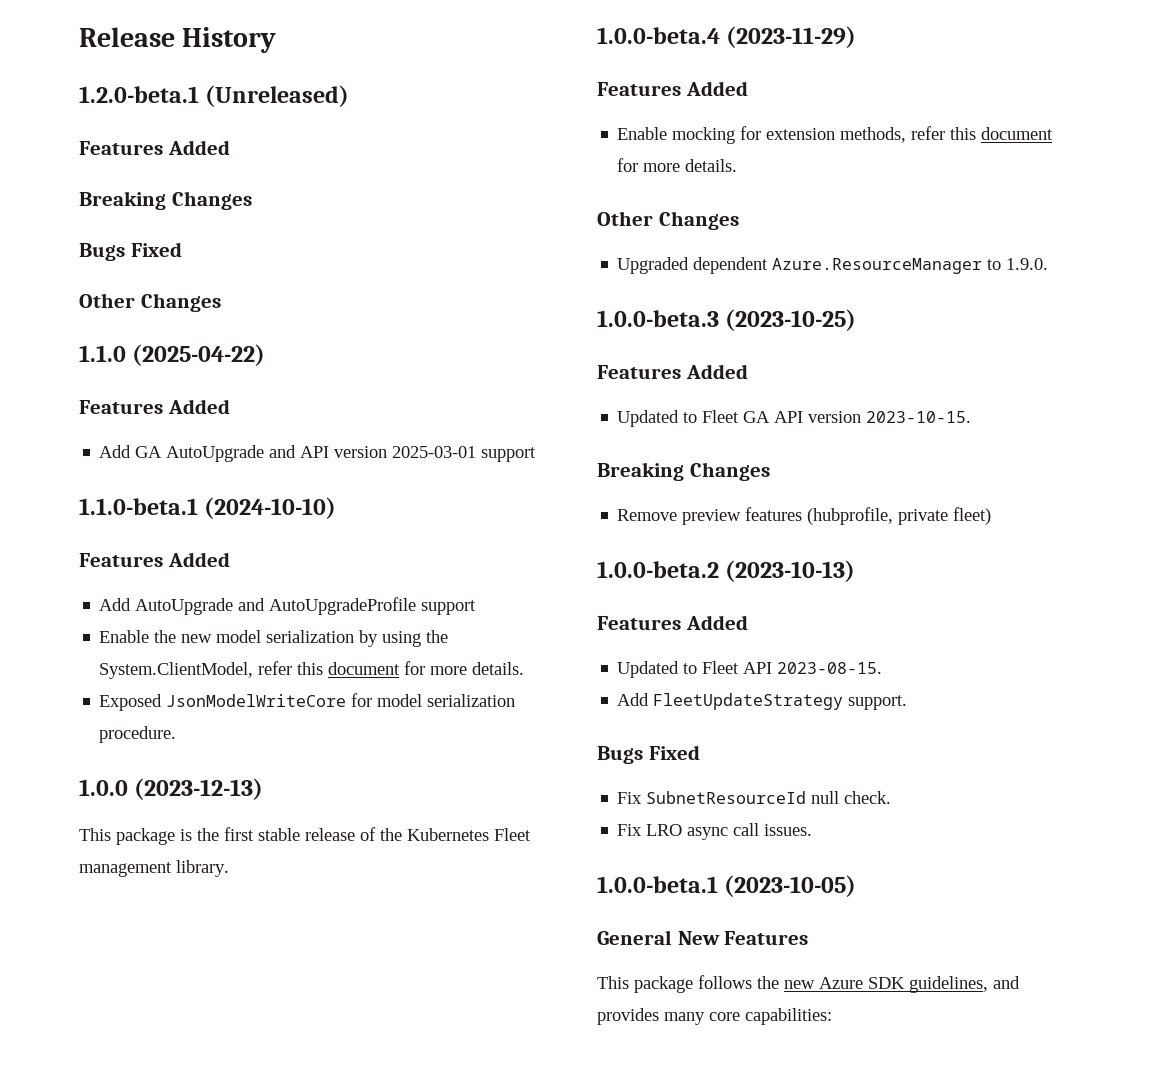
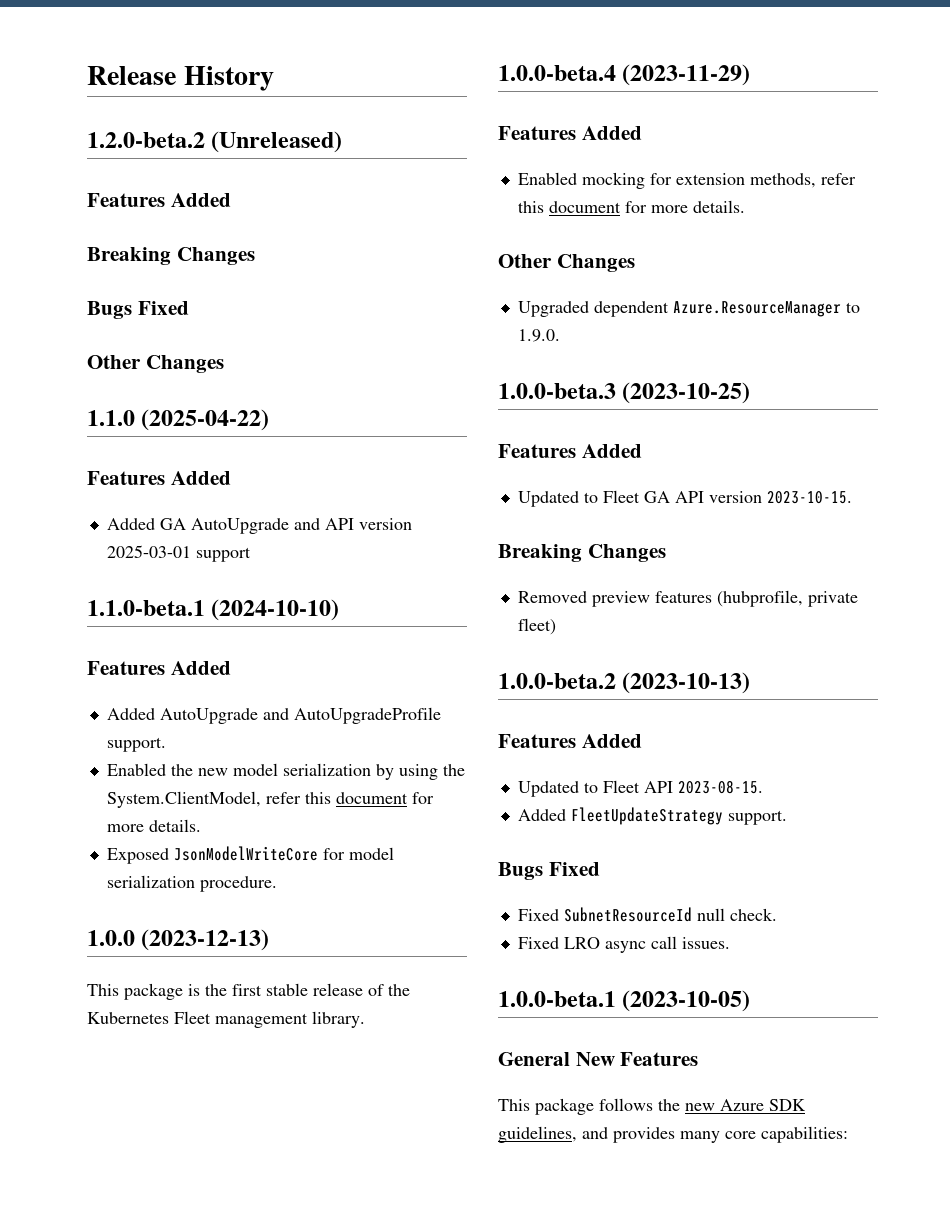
[79,86,199,103] 1.2.0-beta.1 -> [87,132,205,148] 1.2.0-beta.2
[99,445,132,458] Add -> [106,518,155,530] Added
[99,598,132,611] Add -> [106,708,155,720] Added
[421,600,477,615] [99,630,150,643] support // Enable -> [106,737,166,752] [106,763,166,776] support. // Enabled
[617,127,668,140] Enable -> [517,172,577,185] Enabled
[617,509,678,521] Remove -> [517,591,587,603] Removed
[617,693,650,706] Add -> [517,809,566,821] Added
[617,792,643,804] Fix -> [517,909,559,921] Fixed
[617,824,643,836] Fix -> [517,937,559,949] Fixed

